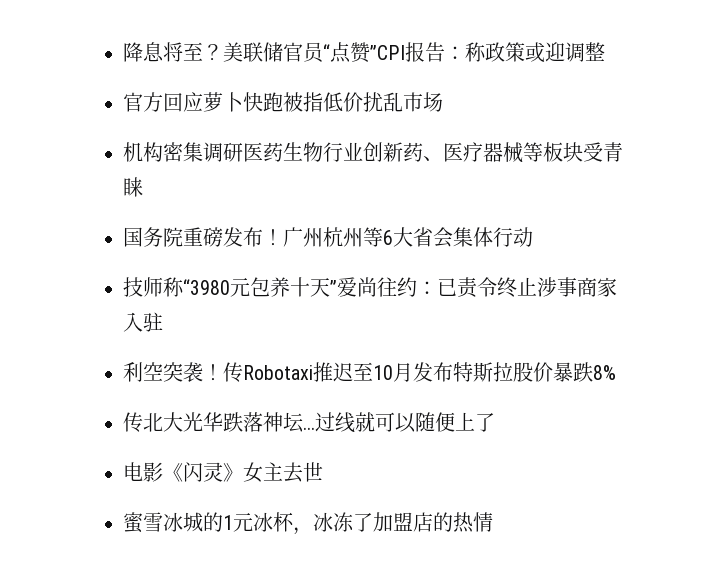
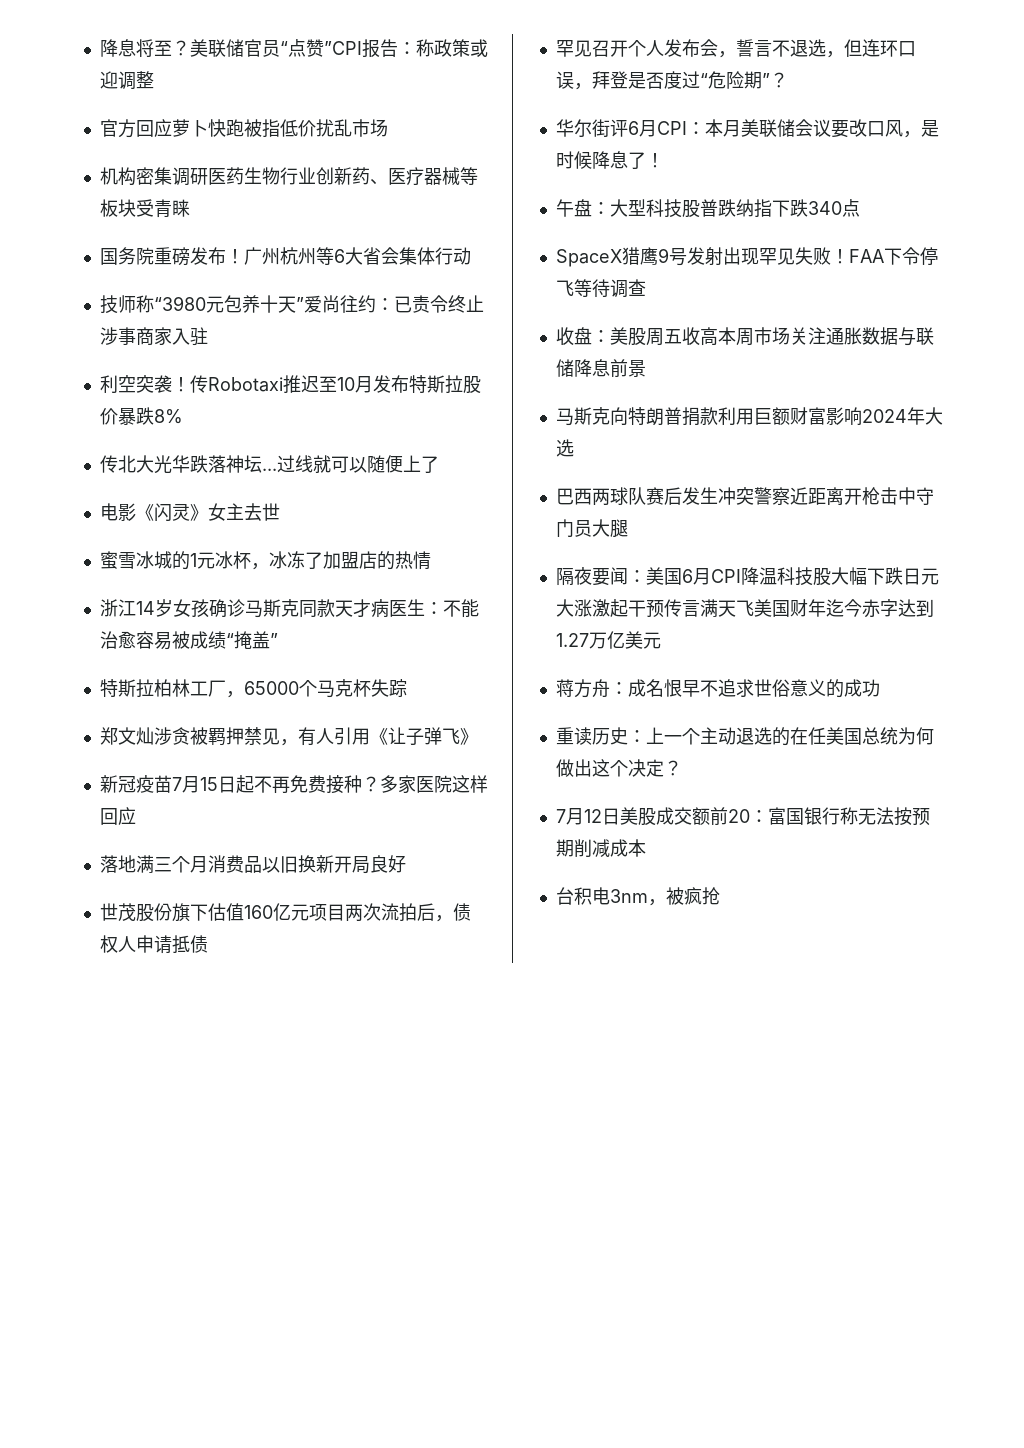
(493, 522) none -> [99,599,479,618] [99,631,278,650] [99,679,407,698] [99,727,478,746] [99,775,488,794] [99,807,136,825] [99,855,406,874] [99,903,471,922] [99,935,208,954] [555,39,916,58] [555,71,788,90] [555,119,939,138] [555,151,664,169] [555,199,860,218] [555,247,938,267] [555,279,646,298] [555,327,934,346] [555,359,646,377] [555,407,943,426] [555,439,574,457] [555,487,934,506] [555,519,628,538] [555,567,939,586] [555,599,934,618] [555,631,661,649] [555,679,880,698] [555,727,934,746] [555,759,682,777] [555,807,930,826] [555,839,646,857] [555,887,720,906] // 浙江14岁女孩确诊马斯克同款天才病医生：不能治愈容易被成绩“掩盖” // 特斯拉柏林工厂，65000个马克杯失踪 // 郑文灿涉贪被羁押禁见，有人引用《让子弹飞》 // 新冠疫苗7月15日起不再免费接种？多家医院这样回应 // 落地满三个月消费品以旧换新开局良好 // 世茂股份旗下估值160亿元项目两次流拍后，债权人申请抵债 // 罕见召开个人发布会，誓言不退选，但连环口误，拜登是否度过“危险期”？ // 华尔街评6月CPI：本月美联储会议要改口风，是时候降息了！ // 午盘：大型科技股普跌纳指下跌340点 // SpaceX猎鹰9号发射出现罕见失败！FAA下令停飞等待调查 // 收盘：美股周五收高本周市场关注通胀数据与联储降息前景 // 马斯克向特朗普捐款利用巨额财富影响2024年大选 // 巴西两球队赛后发生冲突警察近距离开枪击中守门员大腿 // 隔夜要闻：美国6月CPI降温科技股大幅下跌日元大涨激起干预传言满天飞美国财年迄今赤字达到1.27万亿美元 // 蒋方舟：成名恨早不追求世俗意义的成功 // 重读历史：上一个主动退选的在任美国总统为何做出这个决定？ // 7月12日美股成交额前20：富国银行称无法按预期削减成本 // 台积电3nm，被疯抢

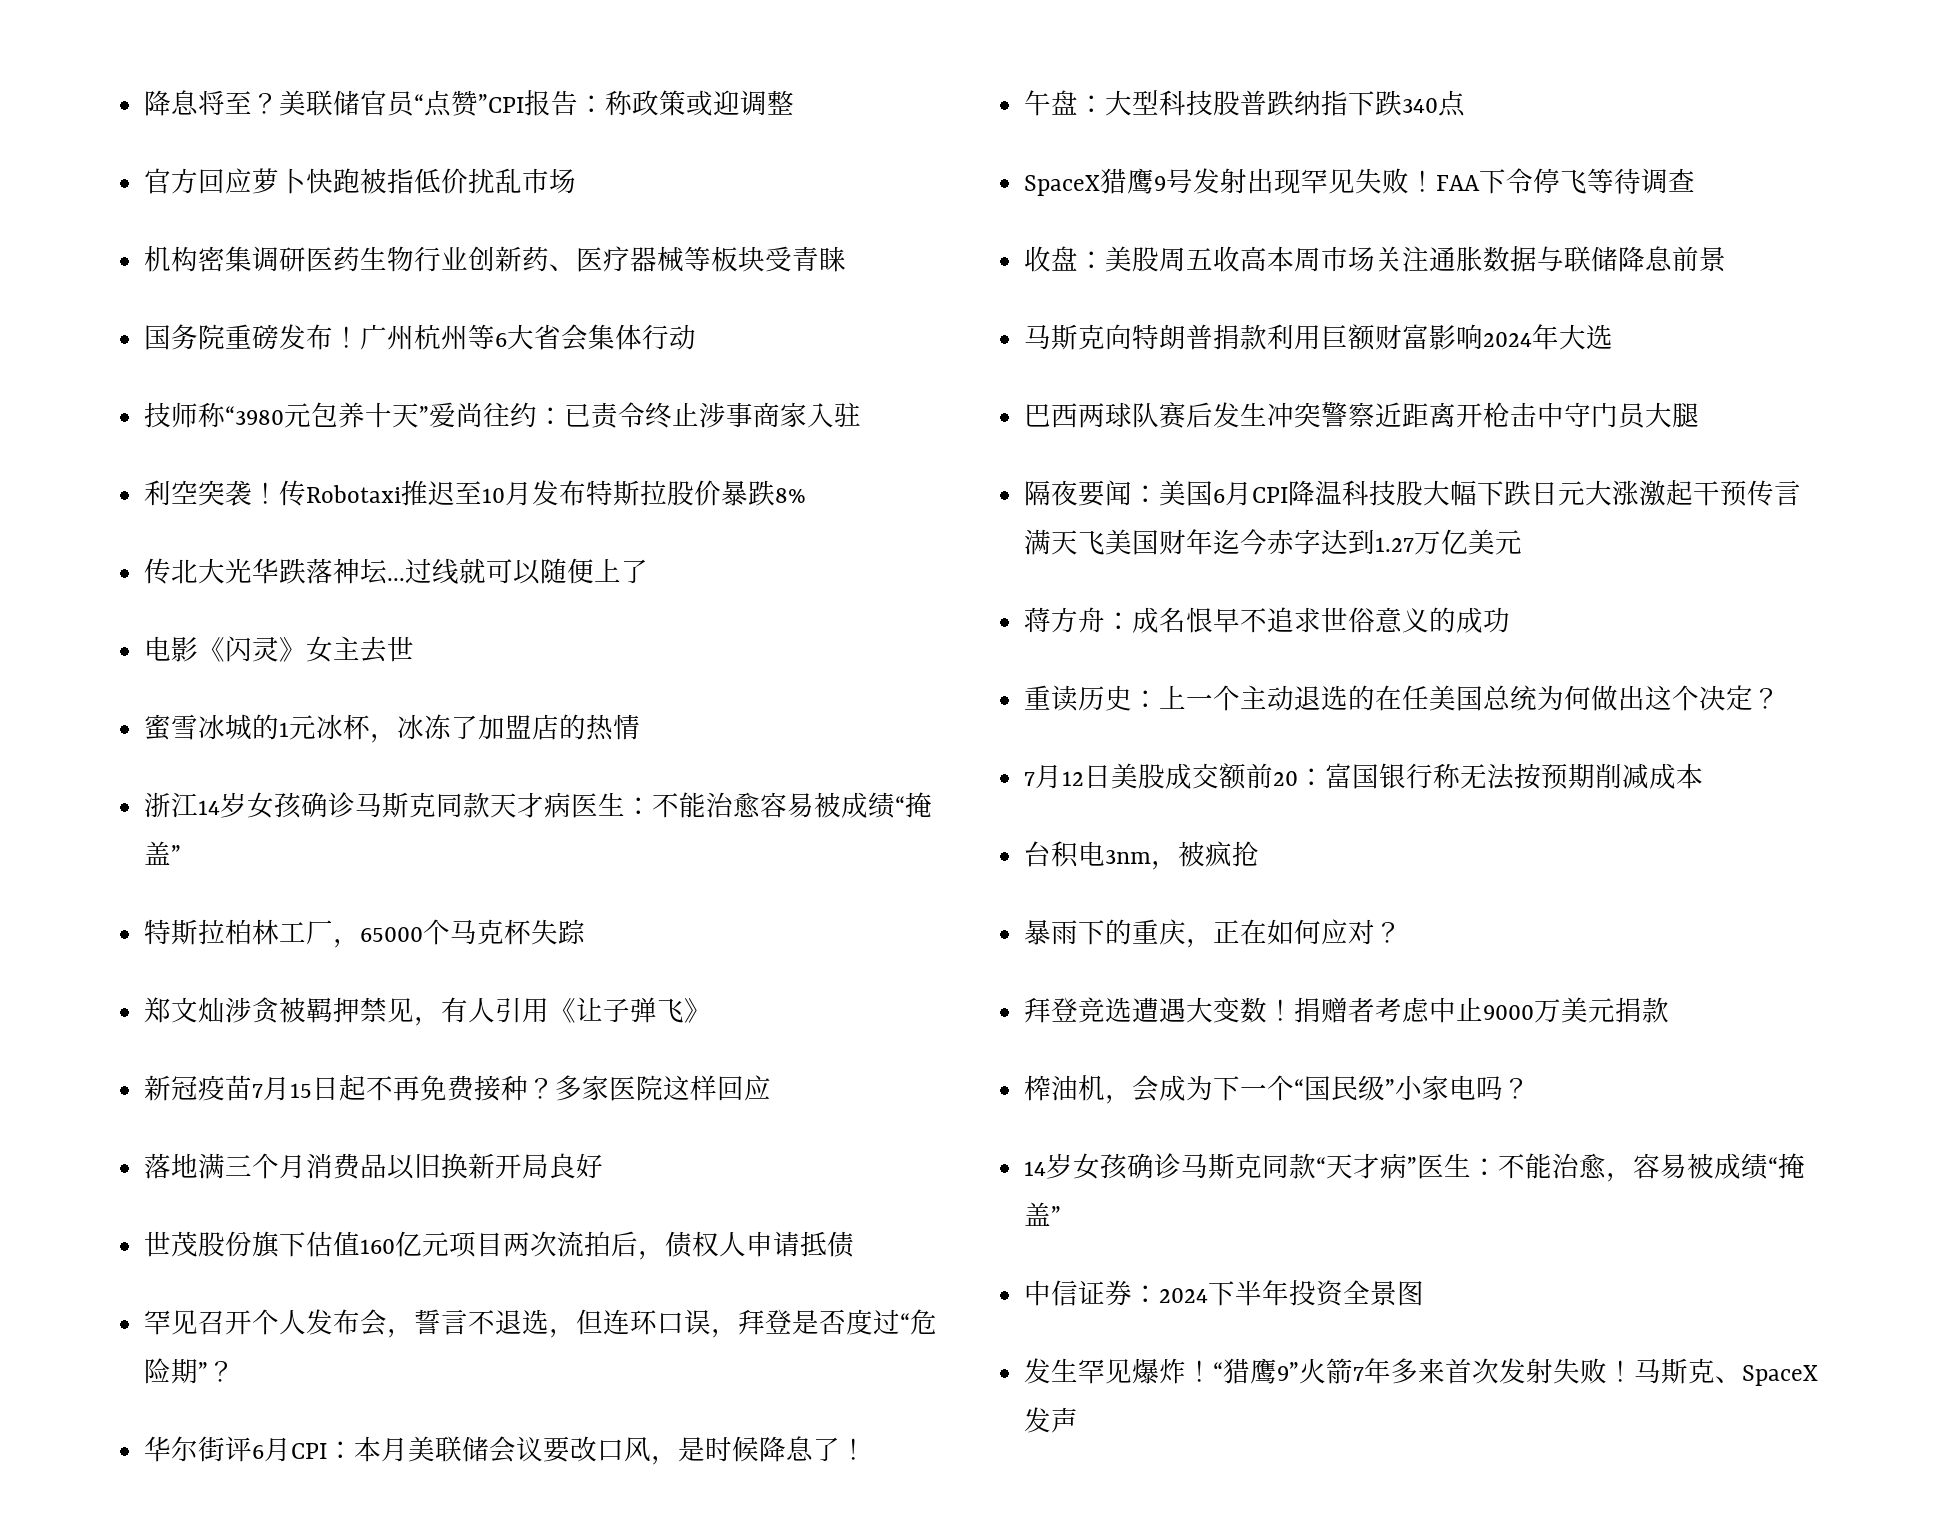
(720, 896) none -> [1024,919,1403,948] [1024,997,1670,1023] [1024,1075,1531,1104] [1024,1153,1806,1182] [1024,1202,1062,1226] [1024,1280,1425,1307] [1024,1358,1819,1386] [1024,1407,1079,1433] // 暴雨下的重庆，正在如何应对？ // 拜登竞选遭遇大变数！捐赠者考虑中止9000万美元捐款 // 榨油机，会成为下一个“国民级”小家电吗？ // 14岁女孩确诊马斯克同款“天才病”医生：不能治愈，容易被成绩“掩盖” // 中信证券：2024下半年投资全景图 // 发生罕见爆炸！“猎鹰9”火箭7年多来首次发射失败！马斯克、SpaceX发声

